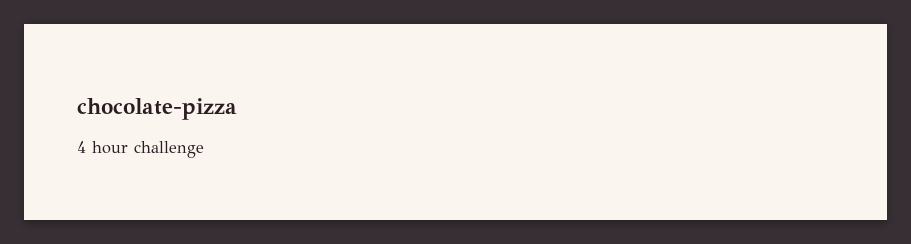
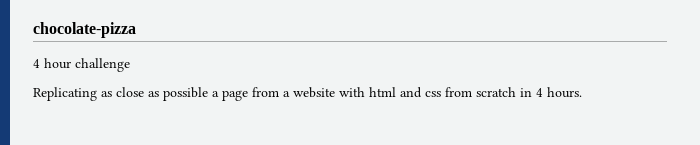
(204, 149) none -> [33,87,582,101] // Replicating as close as possible a page from a website with html and css from scratch in 4 hours.

